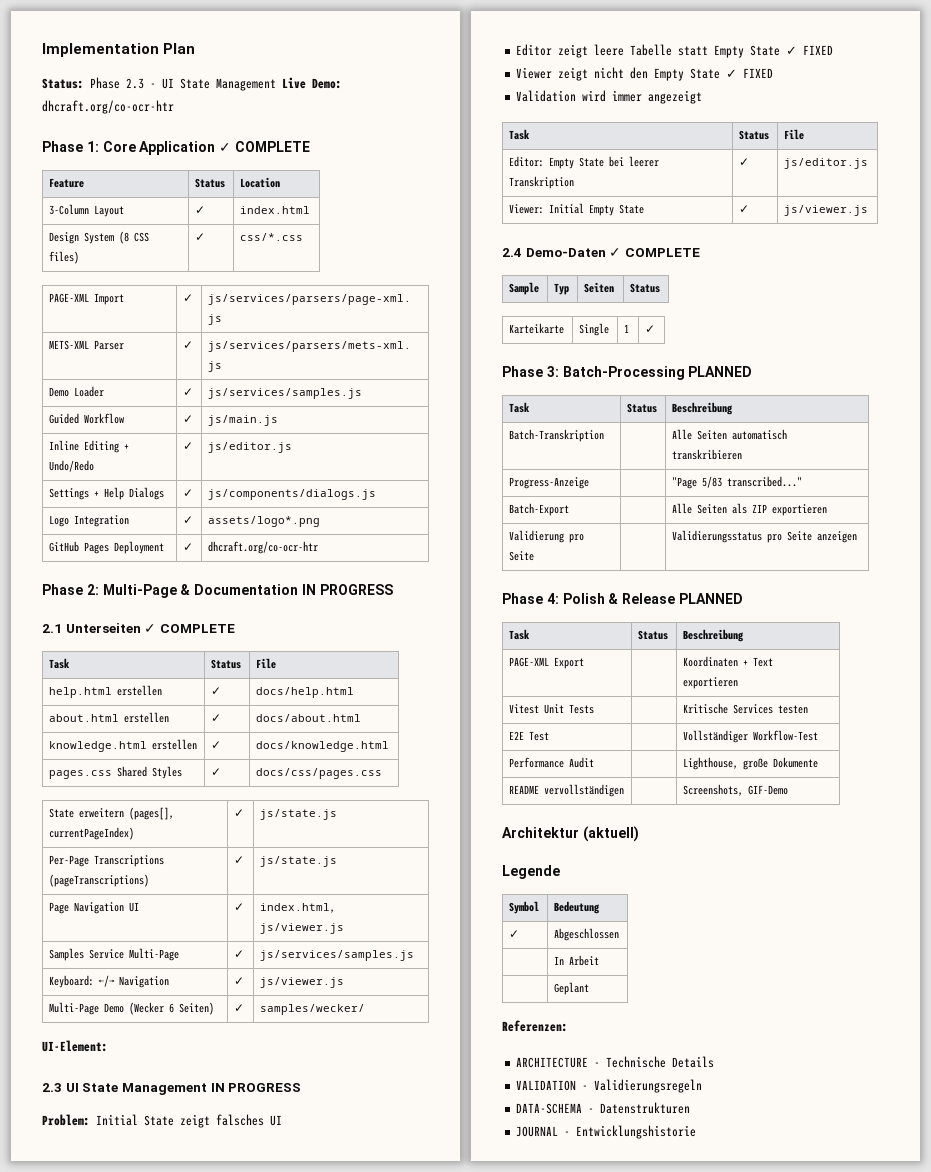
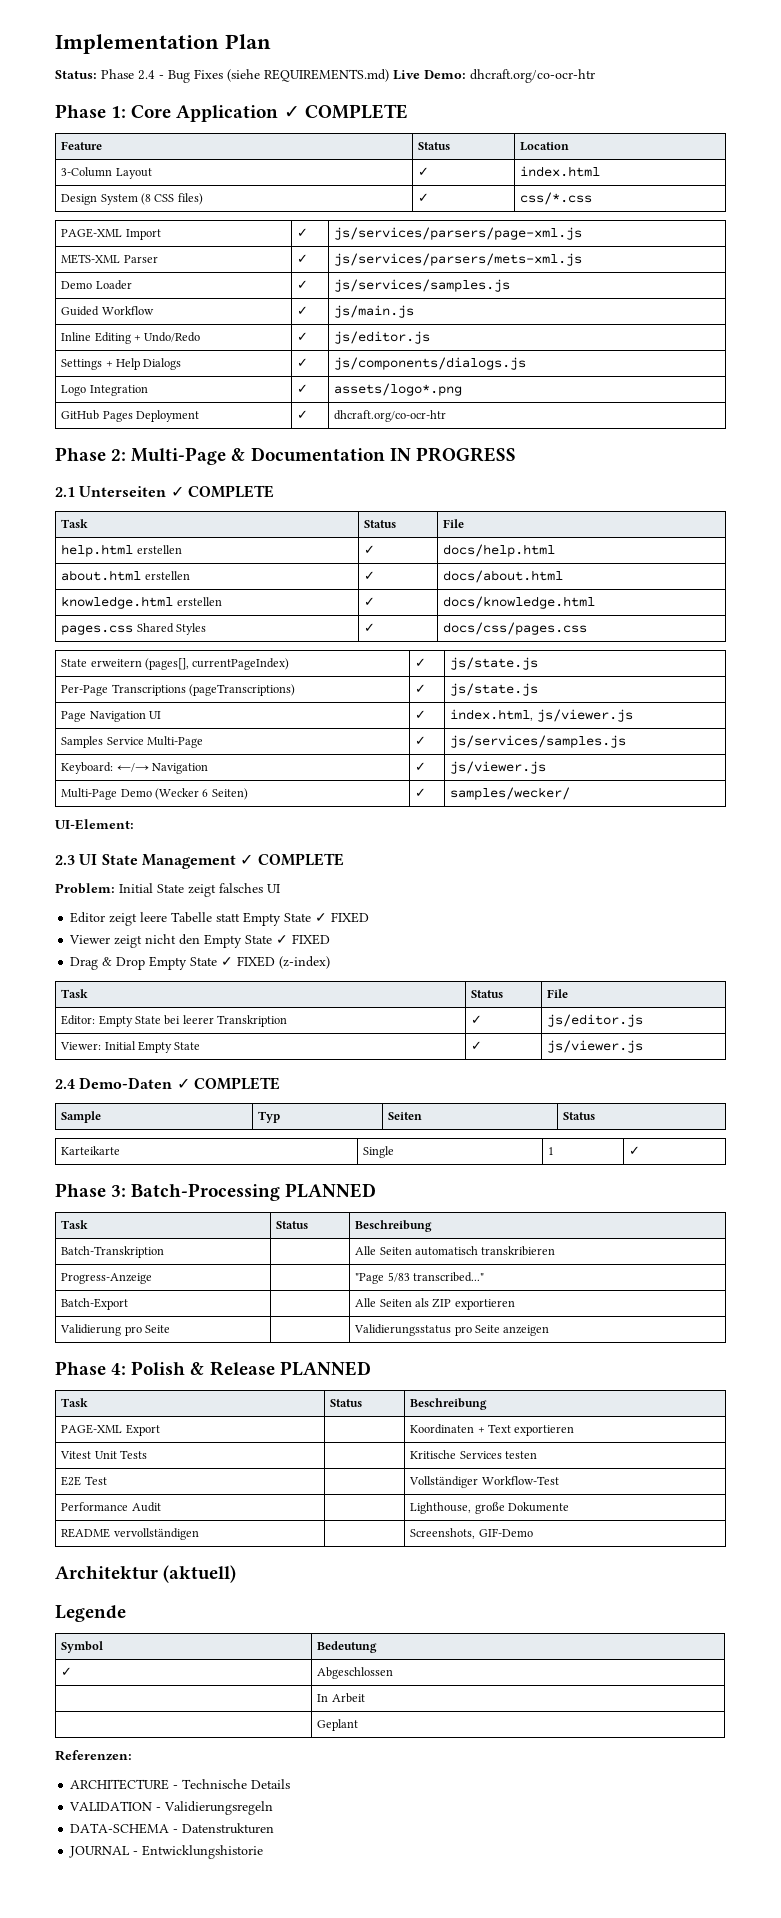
[126,78,276,91] 2.3 - UI State Management -> [138,69,389,83] 2.4 - Bug Fixes (siehe REQUIREMENTS.md)
[210,1083,302,1092] IN PROGRESS -> [240,853,344,866] ✓ COMPLETE
[516,90,703,104] Validation wird immer angezeigt -> [70,956,331,970] Drag & Drop Empty State ✓ FIXED (z-index)

